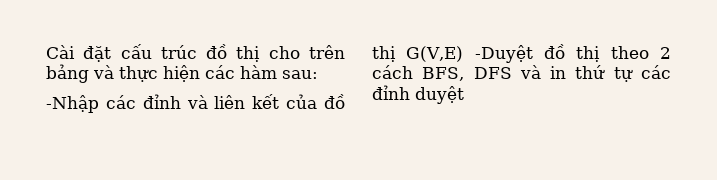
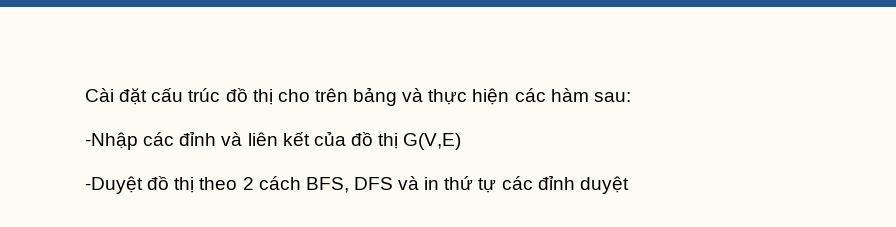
(464, 54) none -> (462, 141) //

